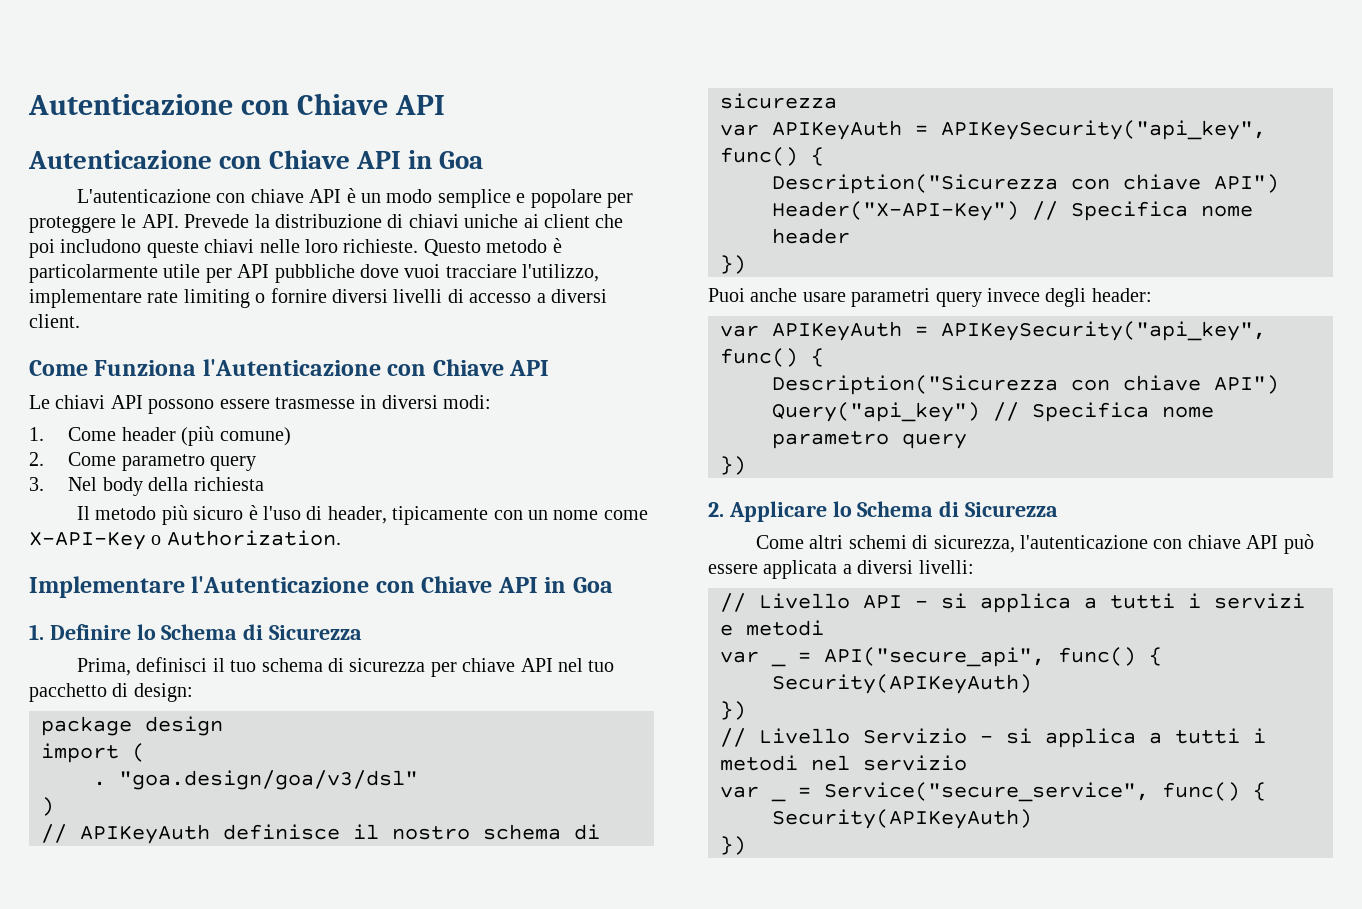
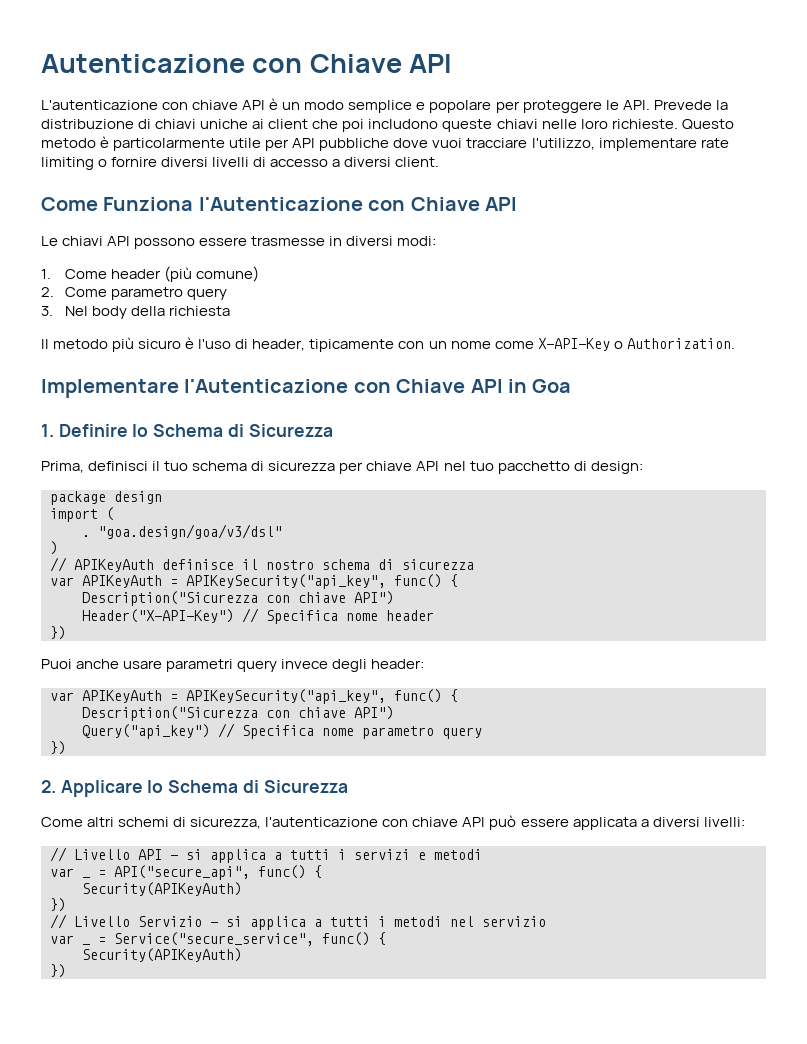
[28,93,446,115] [28,150,484,169] Autenticazione con Chiave API // Autenticazione con Chiave API in Goa -> [41,54,452,73] Autenticazione con Chiave API

